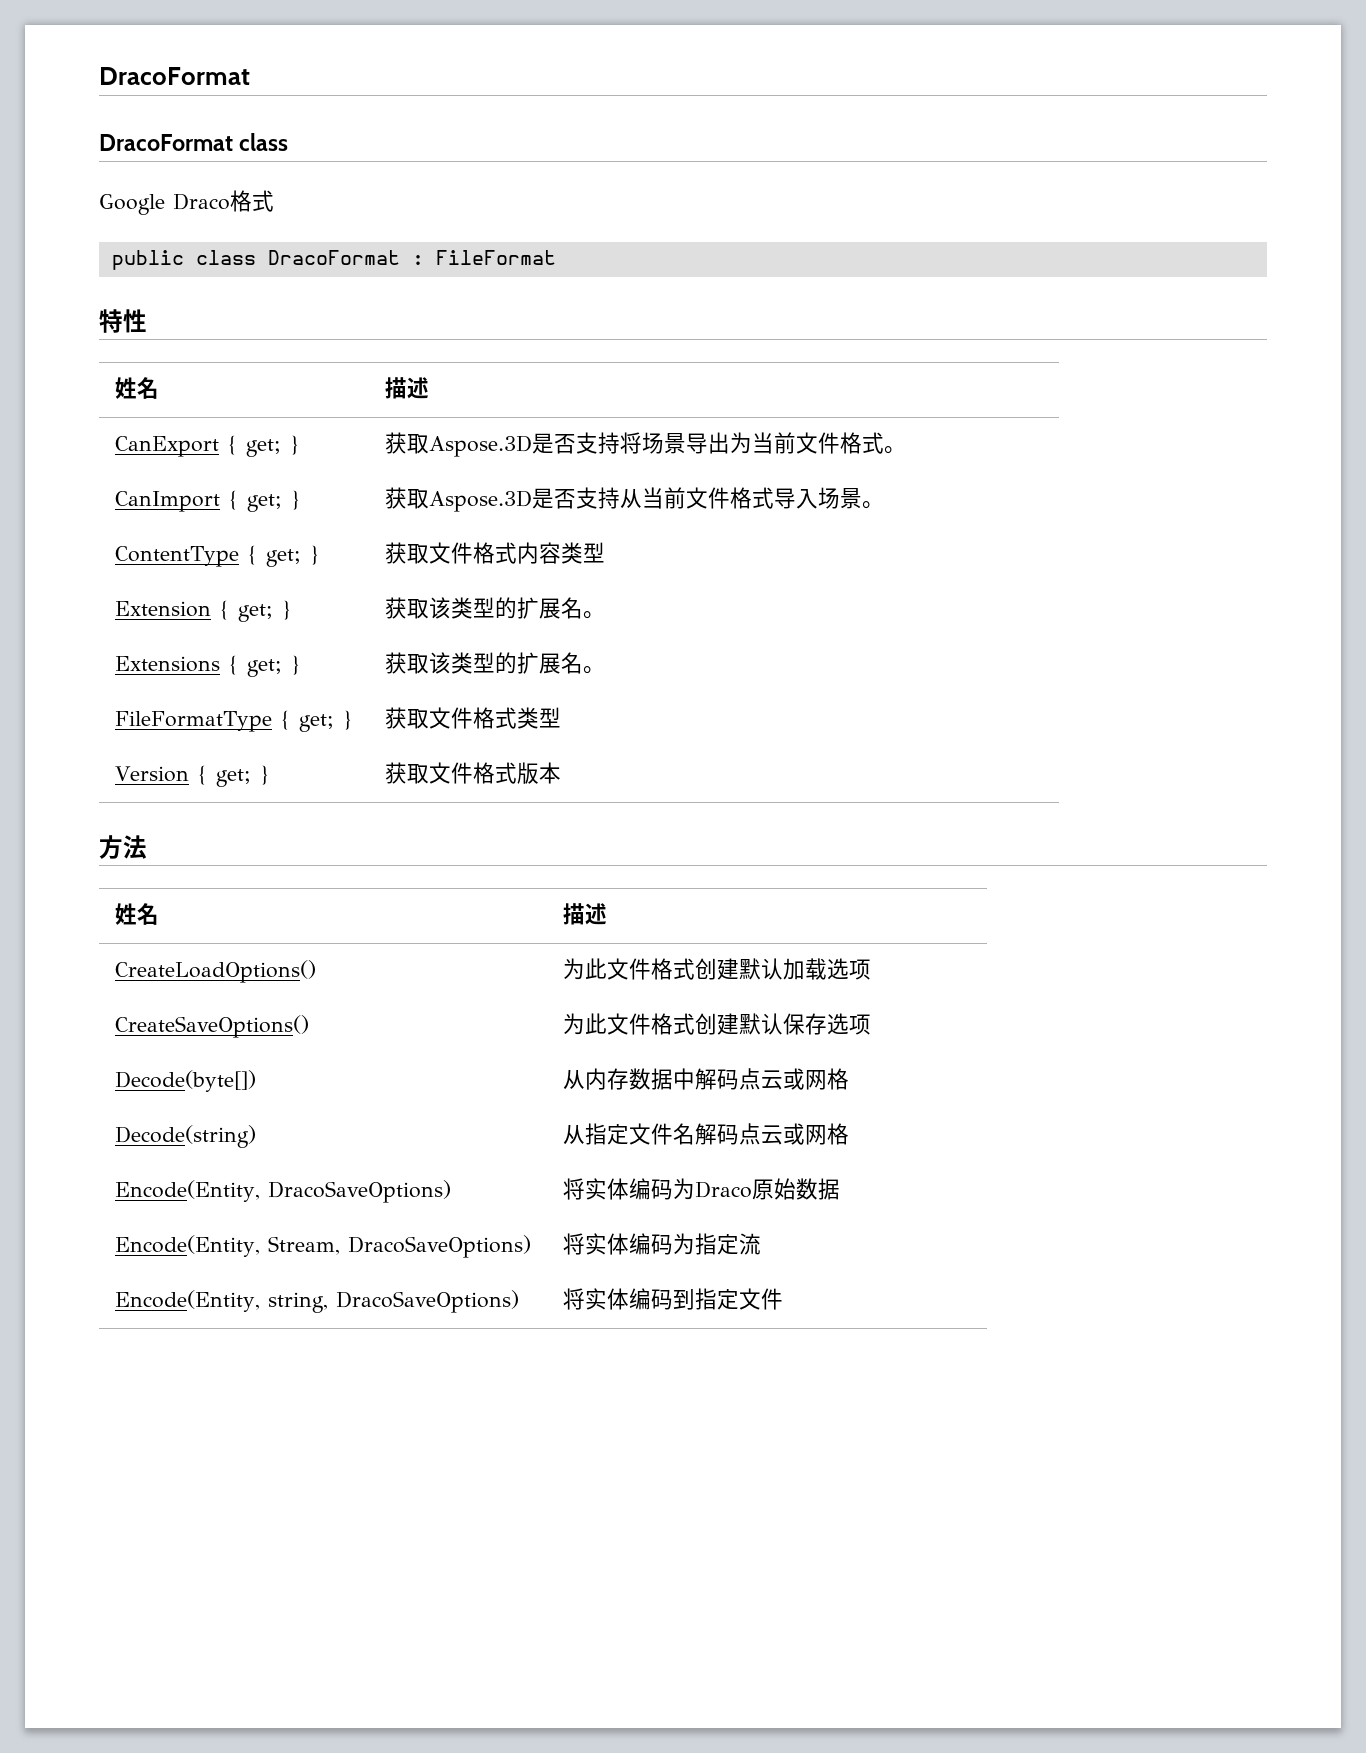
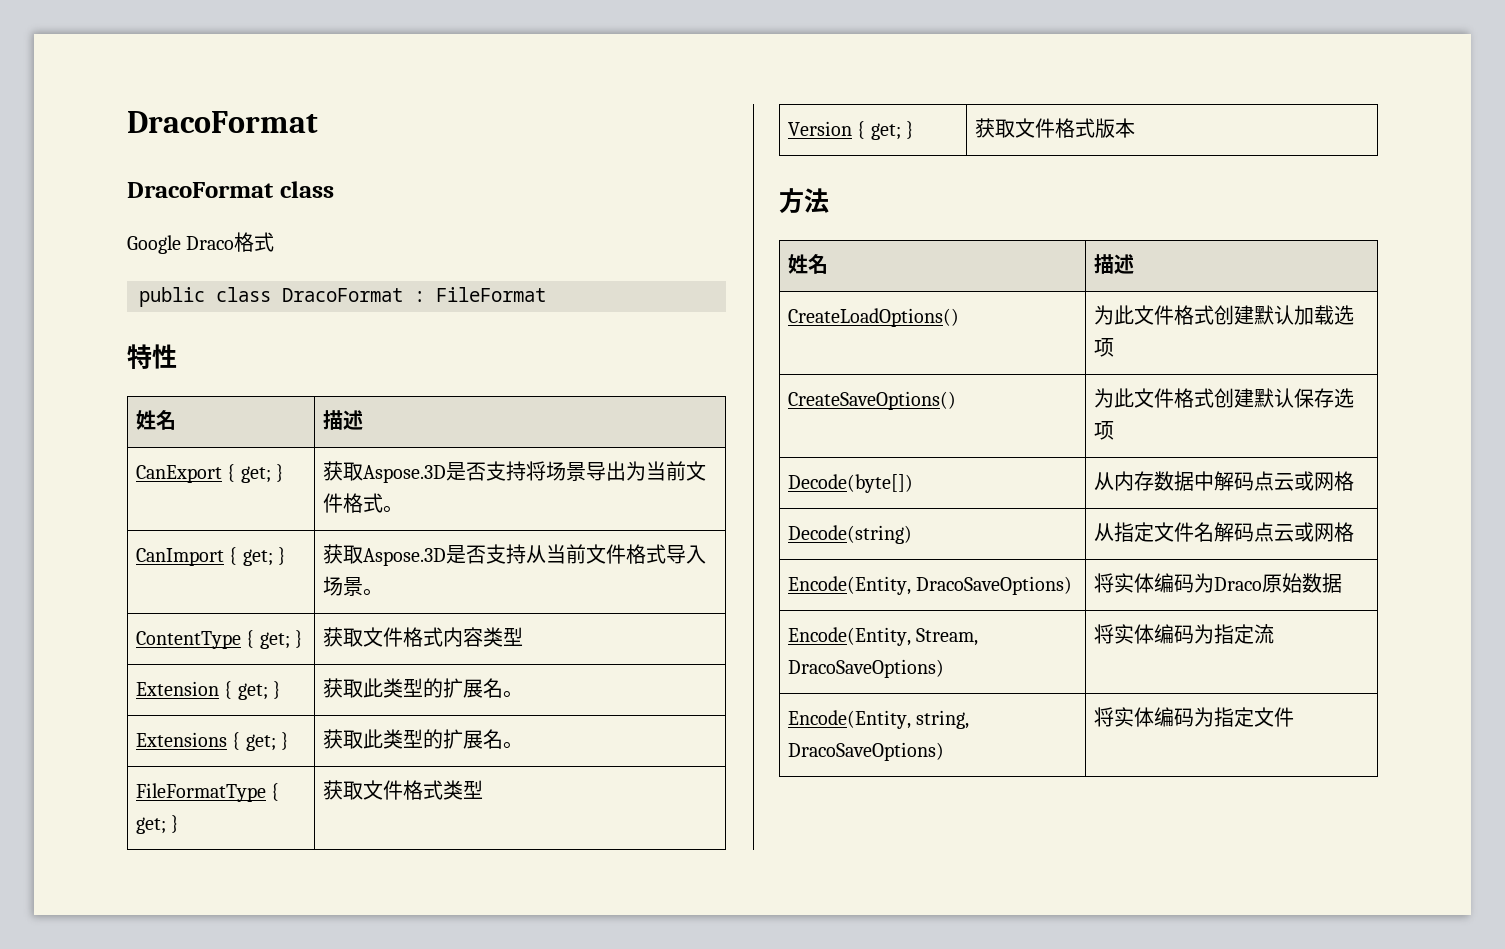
[429,597,452,619] 该 -> [363,678,384,698] 此
[429,652,452,674] 该 -> [363,729,384,749] 此
[673,1289,696,1310] 到 -> [1194,707,1215,727] 为

